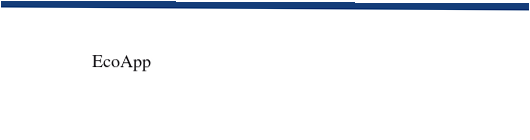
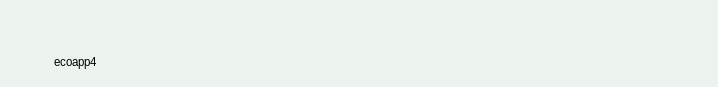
[91,55,152,72] EcoApp -> [54,57,97,69] ecoapp4

